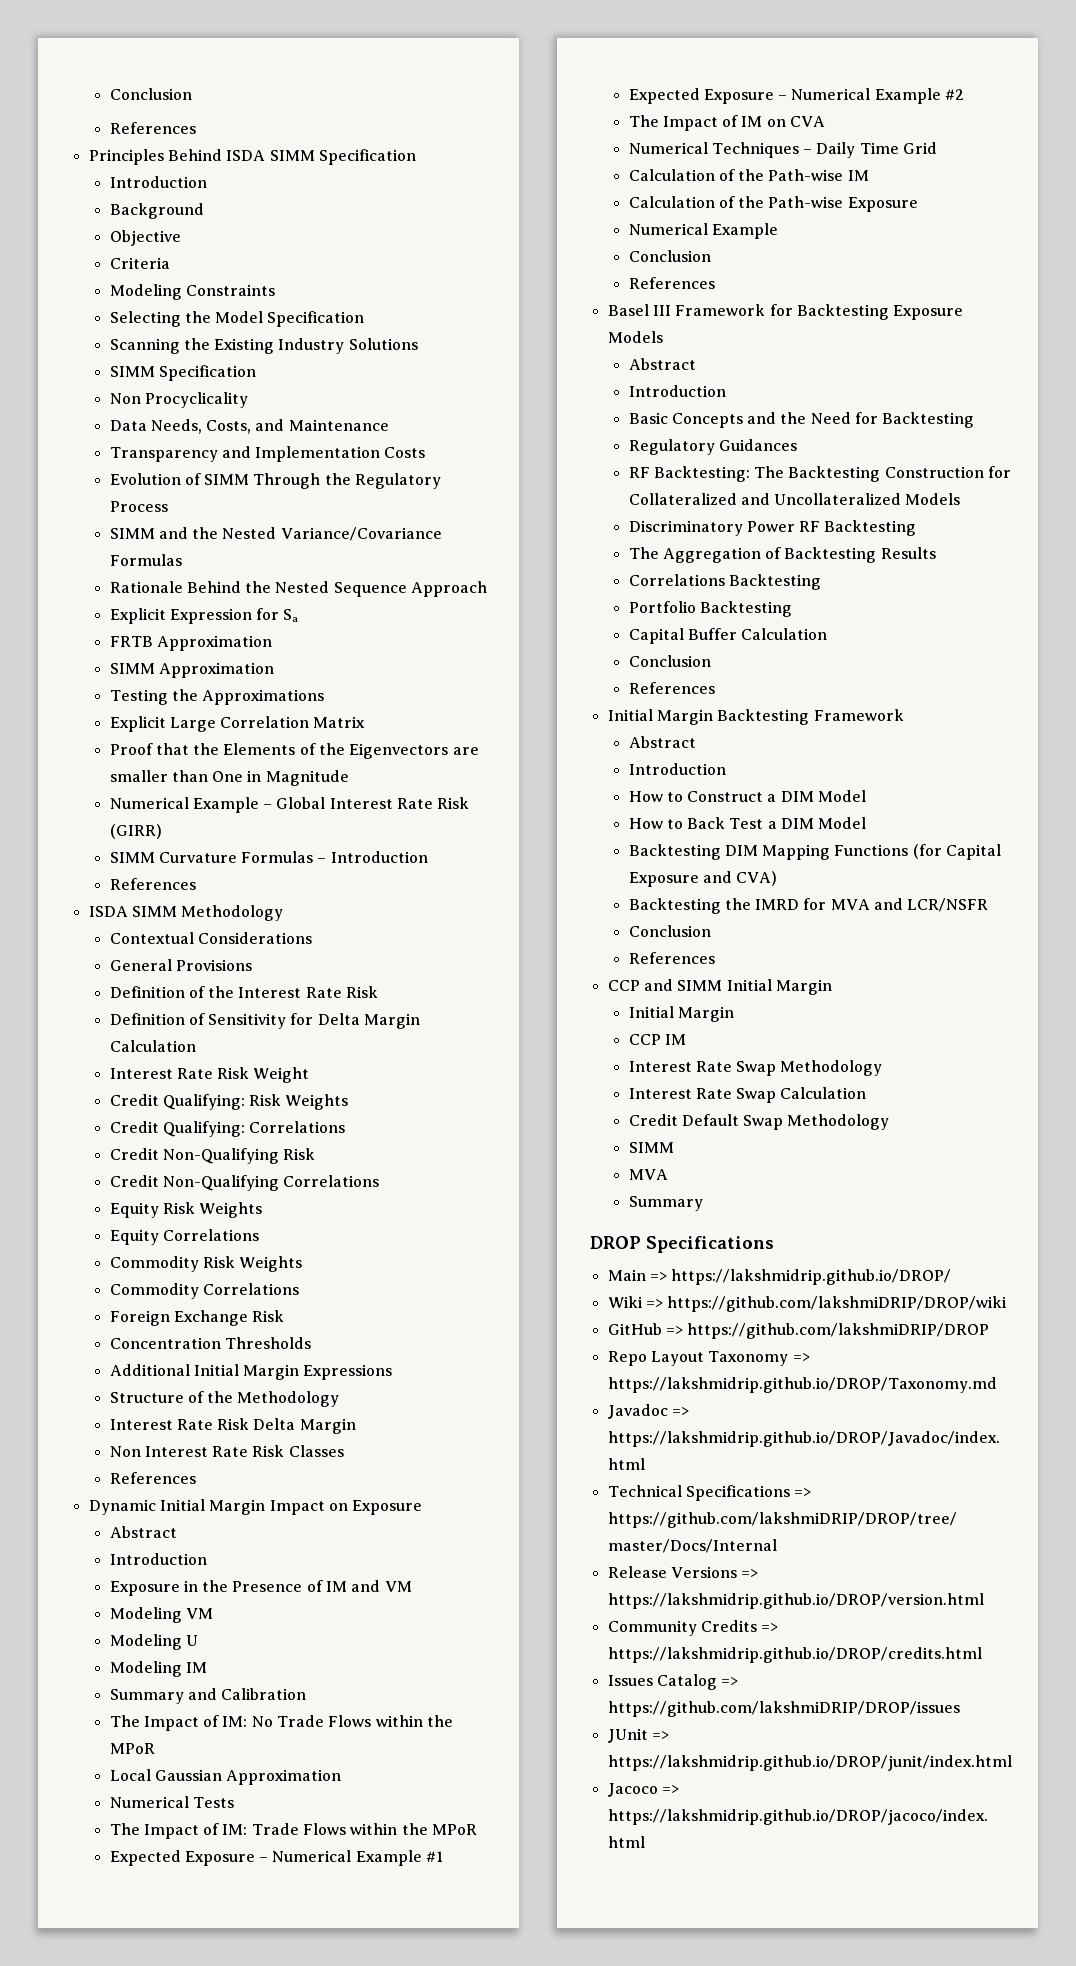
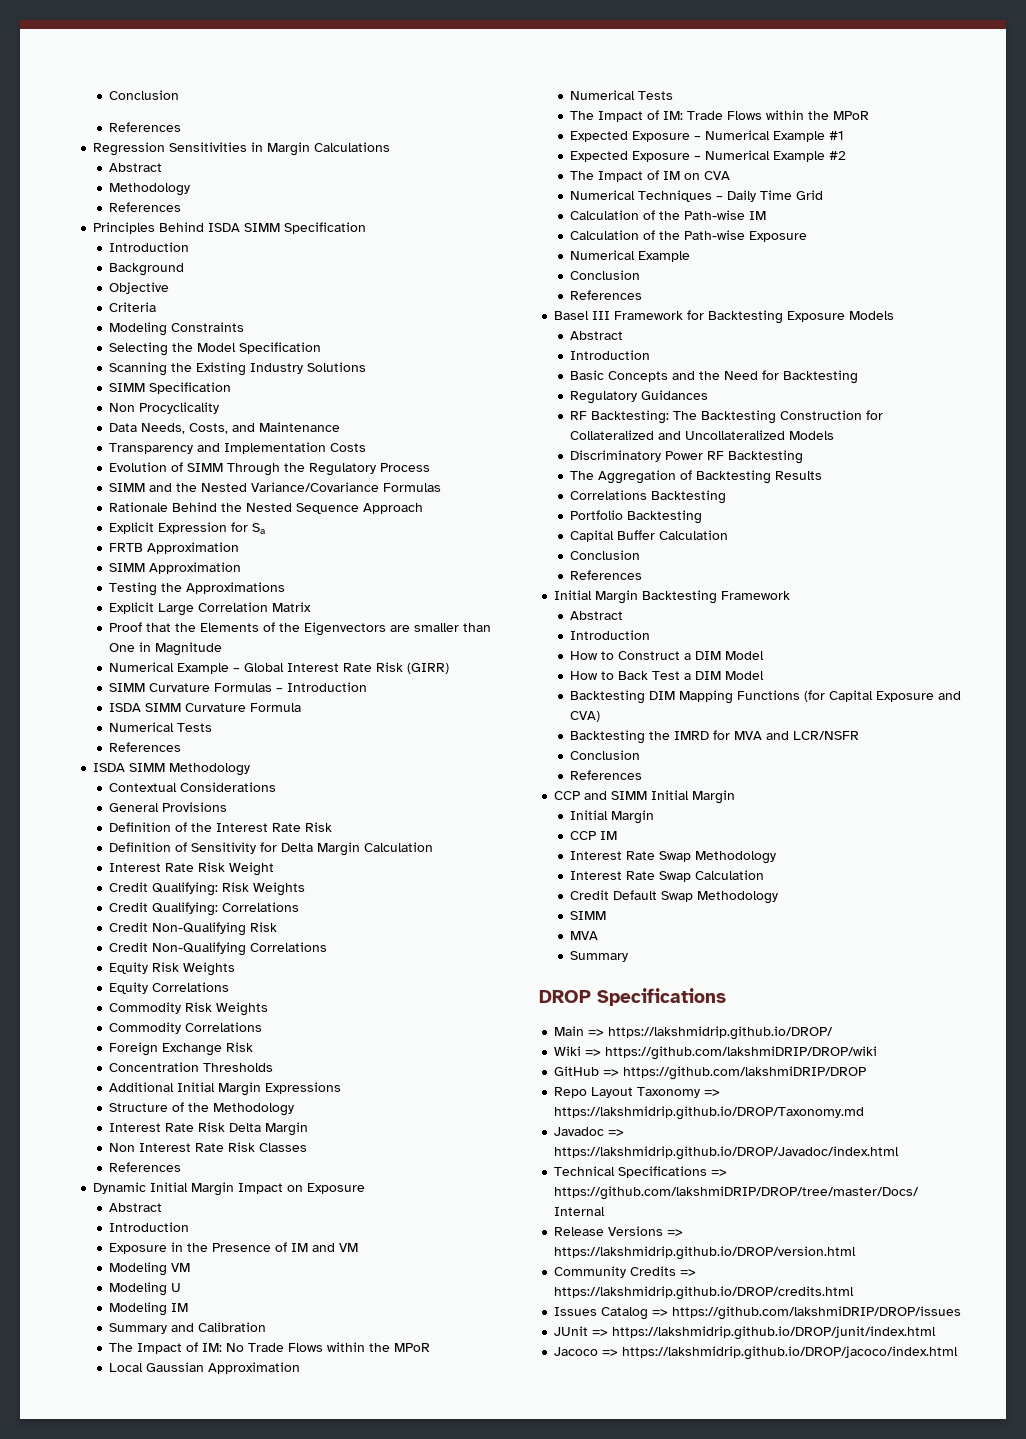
[109,88,192,100] [109,122,196,134] Conclusion // References -> [109,90,180,100] [109,122,182,132] [93,142,391,156] [109,163,163,172] [109,183,191,196] [109,202,182,212] Conclusion // References // Regression Sensitivities in Margin Calculations // Abstract // Methodology // References
(428, 857) none -> [109,703,302,712] [109,722,213,732] // ISDA SIMM Curvature Formula // Numerical Tests

